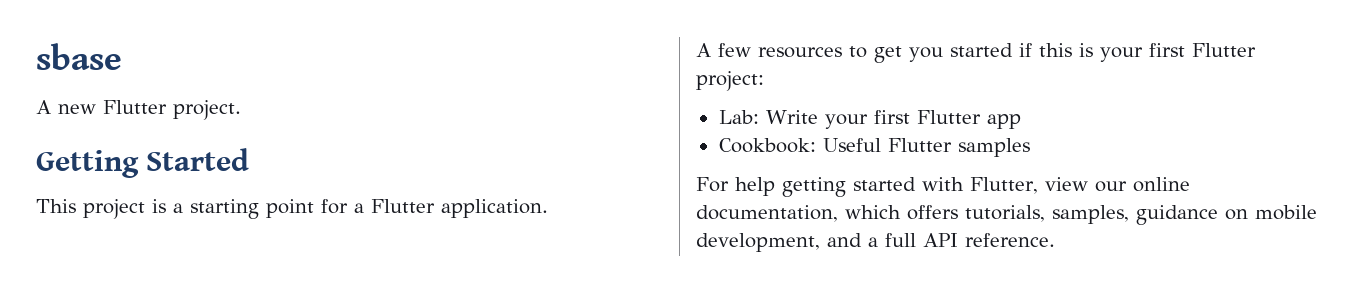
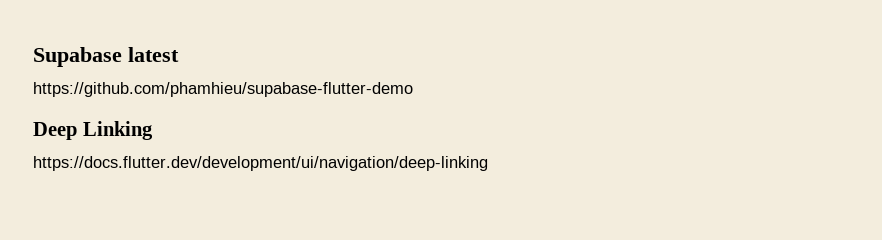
[36,43,122,70] [36,100,241,120] [36,148,250,178] [36,199,548,219] [696,43,1256,63] [696,71,764,91] [718,110,1021,129] [718,138,1030,157] [696,177,1190,197] [696,205,1317,225] [696,233,1055,252] sbase // A new Flutter project. // Getting Started // This project is a starting point for a Flutter application. // A few resources to get you started if this is your first Flutter project: // Lab: Write your first Flutter app // Cookbook: Useful Flutter samples // For help getting started with Flutter, view our online documentation, which offers tutorials, samples, guidance on mobile development, and a full API reference. -> [33,47,179,67] [33,82,413,97] [33,121,153,140] [33,156,488,171] Supabase latest // https://github.com/phamhieu/supabase-flutter-demo // Deep Linking // https://docs.flutter.dev/development/ui/navigation/deep-linking

